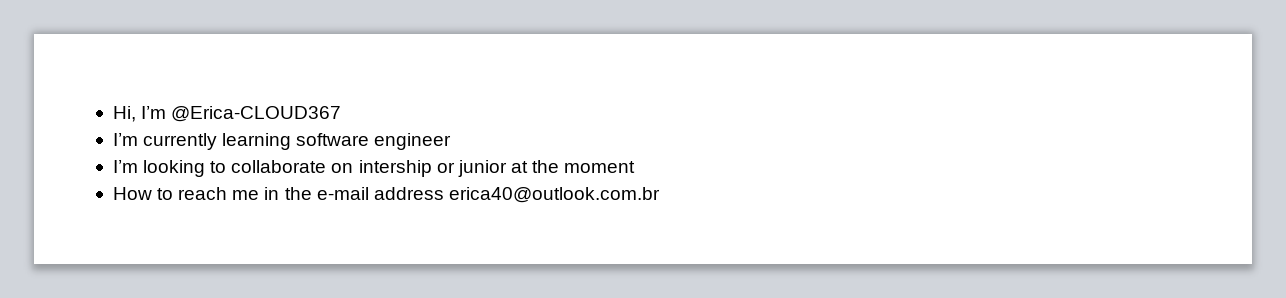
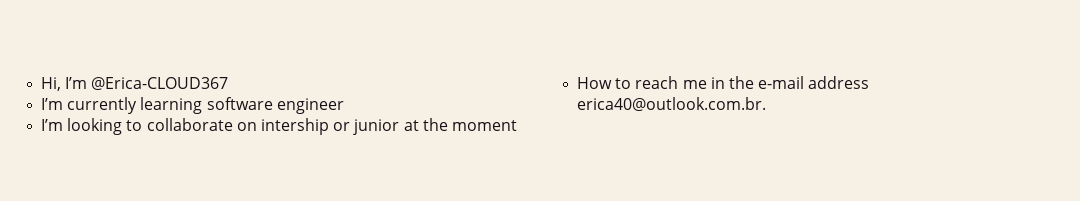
[448,187,660,203] erica40@outlook.com.br -> [577,97,767,111] erica40@outlook.com.br.

